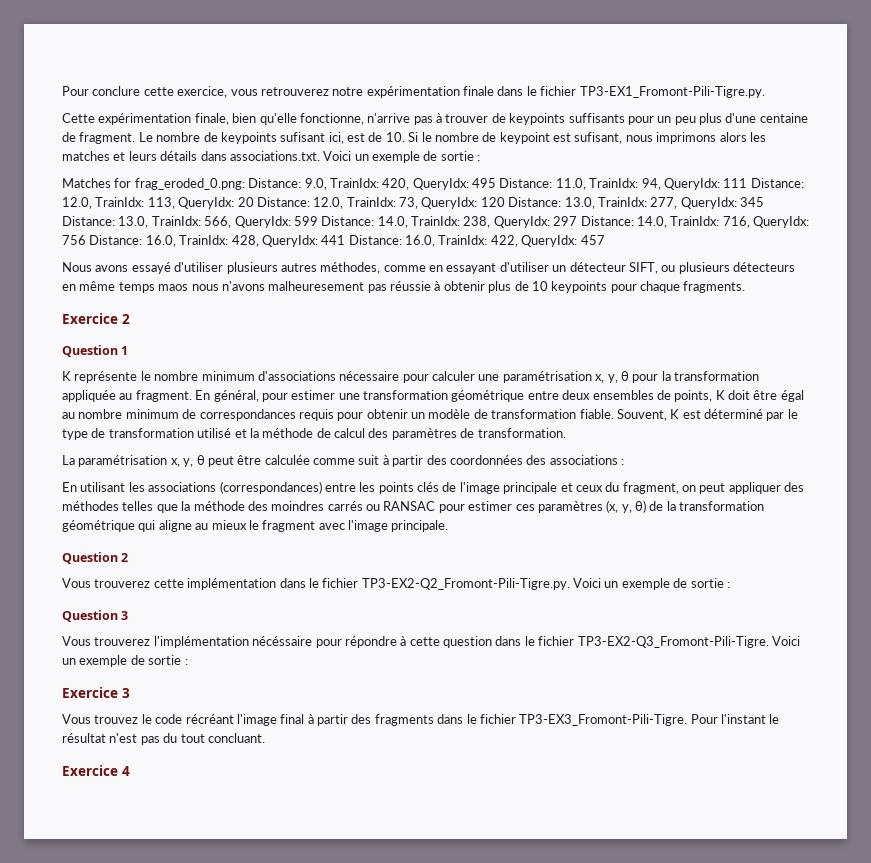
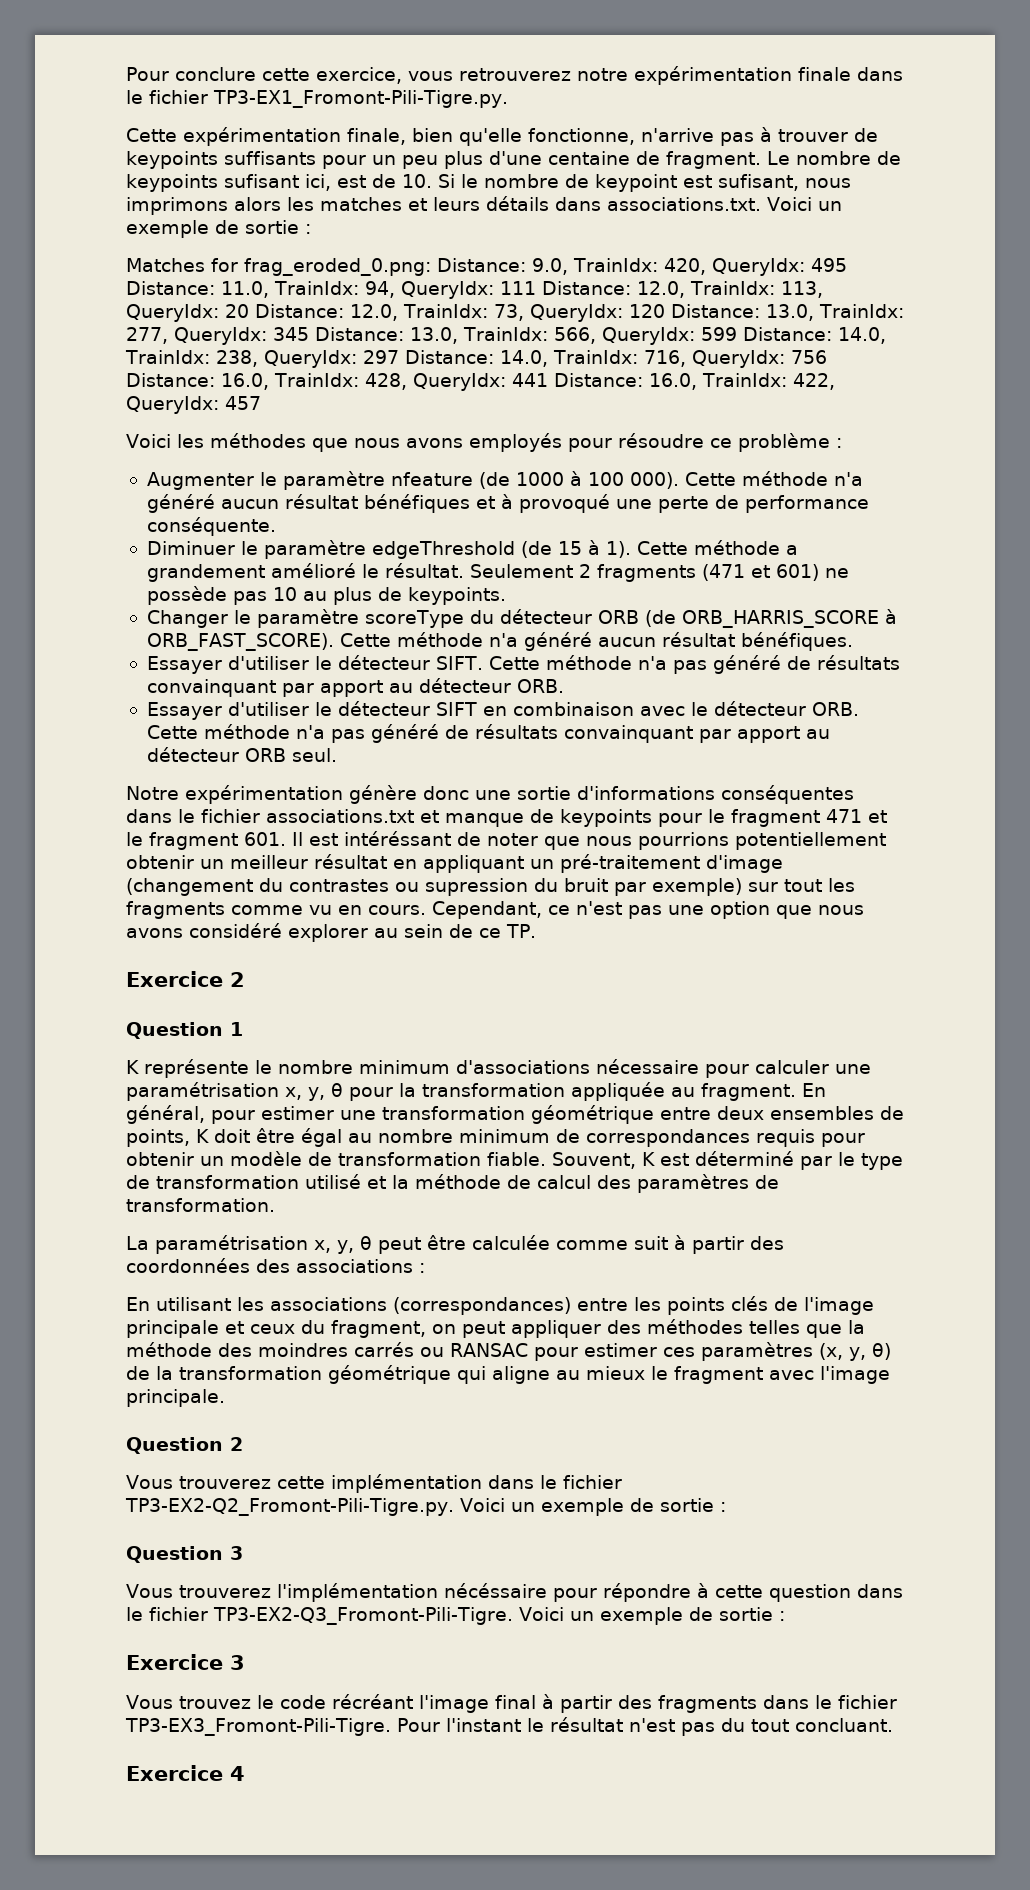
[62,262,795,274] [62,281,746,293] Nous avons essayé d'utiliser plusieurs autres méthodes, comme en essayant d'utiliser un détecteur SIFT, ou plusieurs détecteurs en même temps maos nous n'avons malheuresement pas réussie à obtenir plus de 10 keypoints pour chaque fragments. -> [126,433,842,452] [146,471,863,490] [146,494,869,513] [146,517,276,536] [146,540,798,559] [146,563,849,582] [146,586,506,605] [146,609,897,628] [146,632,853,651] [146,655,900,674] [146,678,564,697] [146,701,859,720] [146,724,830,743] [146,747,337,762] [126,785,854,804] [126,809,887,827] [126,831,886,850] [126,854,783,873] [126,878,855,896] [126,901,864,919] [126,923,536,942] Voici les méthodes que nous avons employés pour résoudre ce problème : // Augmenter le paramètre nfeature (de 1000 à 100 000). Cette méthode n'a généré aucun résultat bénéfiques et à provoqué une perte de performance conséquente. // Diminuer le paramètre edgeThreshold (de 15 à 1). Cette méthode a grandement amélioré le résultat. Seulement 2 fragments (471 et 601) ne possède pas 10 au plus de keypoints. // Changer le paramètre scoreType du détecteur ORB (de ORB_HARRIS_SCORE à ORB_FAST_SCORE). Cette méthode n'a généré aucun résultat bénéfiques. // Essayer d'utiliser le détecteur SIFT. Cette méthode n'a pas généré de résultats convainquant par apport au détecteur ORB. // Essayer d'utiliser le détecteur SIFT en combinaison avec le détecteur ORB. Cette méthode n'a pas généré de résultats convainquant par apport au détecteur ORB seul. // Notre expérimentation génère donc une sortie d'informations conséquentes dans le fichier associations.txt et manque de keypoints pour le fragment 471 et le fragment 601. Il est intéréssant de noter que nous pourrions potentiellement obtenir un meilleur résultat en appliquant un pré-traitement d'image (changement du contrastes ou supression du bruit par exemple) sur tout les fragments comme vu en cours. Cependant, ce n'est pas une option que nous avons considéré explorer au sein de ce TP.

